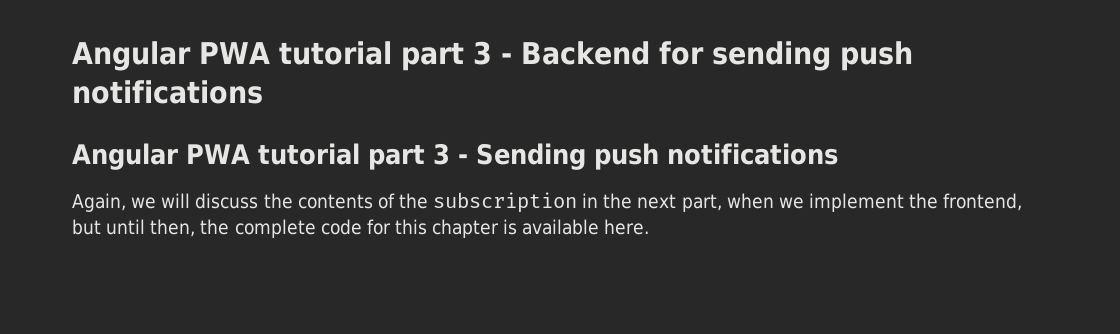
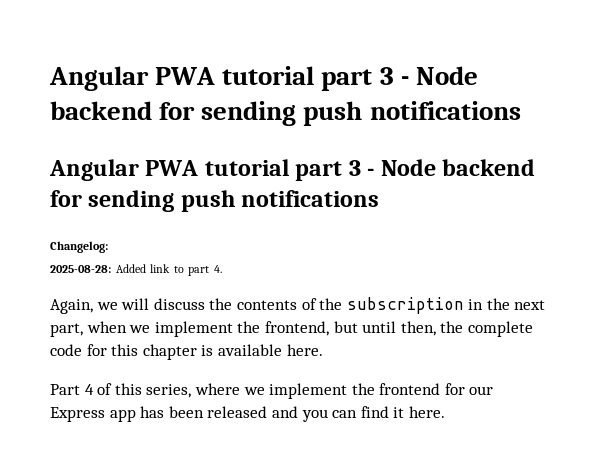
[72,41,650,71] Angular PWA tutorial part 3 - Backend -> [49,66,478,91] [50,101,152,120] Angular PWA tutorial part 3 - Node backend
[475,143,838,170] Sending push notifications -> [380,159,536,176] [50,190,380,212] [50,241,108,253] [50,264,222,276] Node backend for sending push notifications // Changelog: // 2025-08-28: Added link to part 4.
(650, 227) none -> [50,383,494,399] [50,406,445,422] // Part 4 of this series, where we implement the frontend for our Express app has been released and you can find it here.

